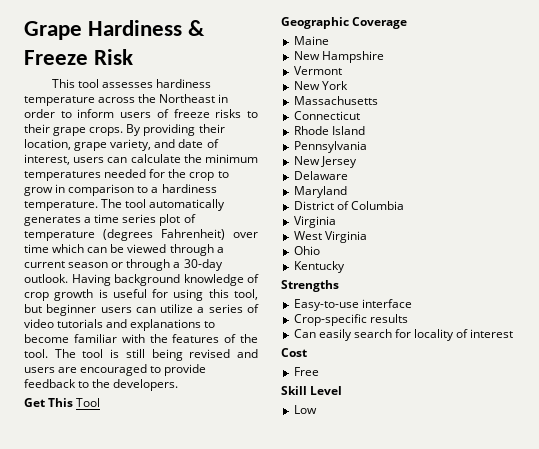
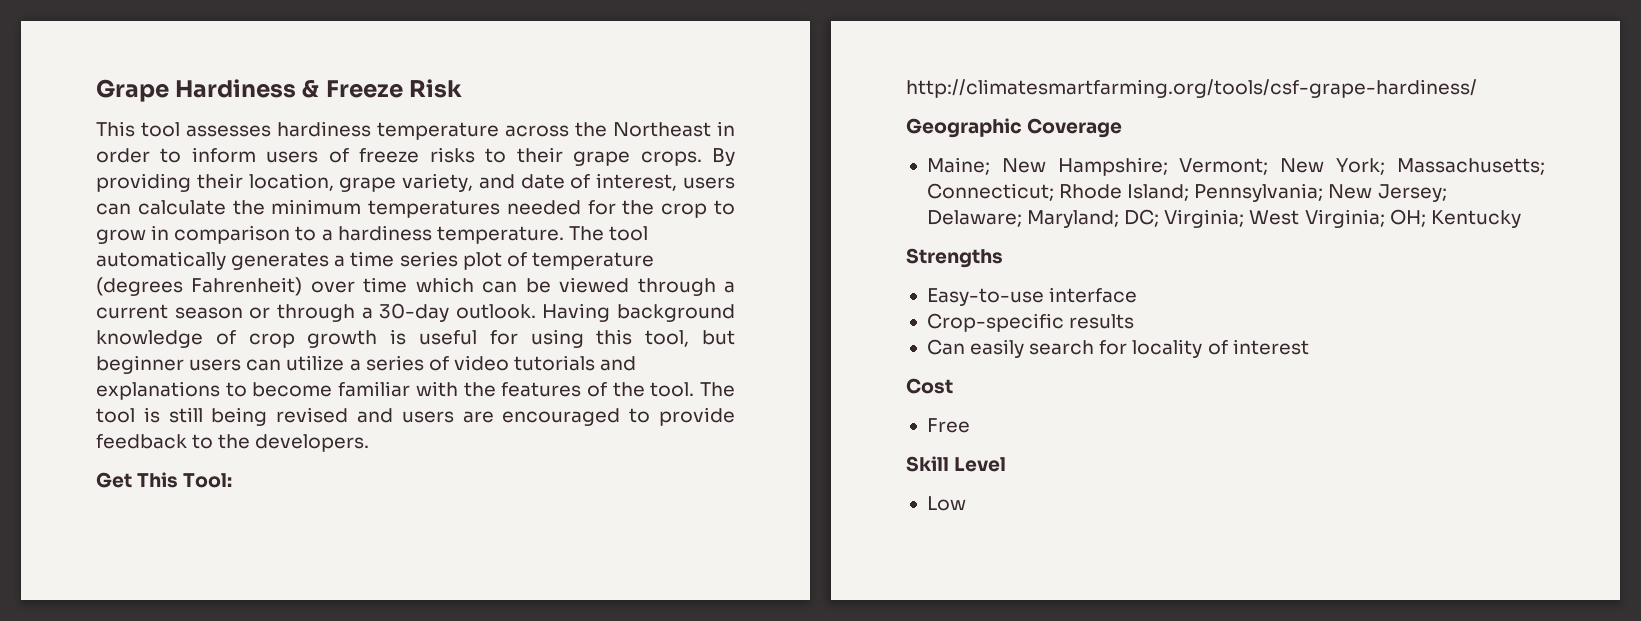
[76,398,101,407] Tool -> [183,473,233,488] [906,79,1477,98] Tool: http://climatesmartfarming.org/tools/csf-grape-hardiness/
[293,36,329,45] [293,51,384,63] [293,66,342,75] [293,81,348,90] [293,96,378,105] [293,111,360,120] [293,126,365,135] [293,141,367,153] [293,156,357,168] [293,171,348,180] [293,186,347,198] [293,201,404,210] [293,216,336,228] [293,231,367,243] [293,246,320,255] Maine // New Hampshire // Vermont // New York // Massachusetts // Connecticut // Rhode Island // Pennsylvania // New Jersey // Delaware // Maryland // District of Columbia // Virginia // West Virginia // Ohio // -> [926,157,1545,176] [926,183,1447,202] [926,209,1426,228] Maine; New Hampshire; Vermont; New York; Massachusetts; Connecticut; Rhode Island; Pennsylvania; New Jersey; Delaware; Maryland; DC; Virginia; West Virginia; OH;

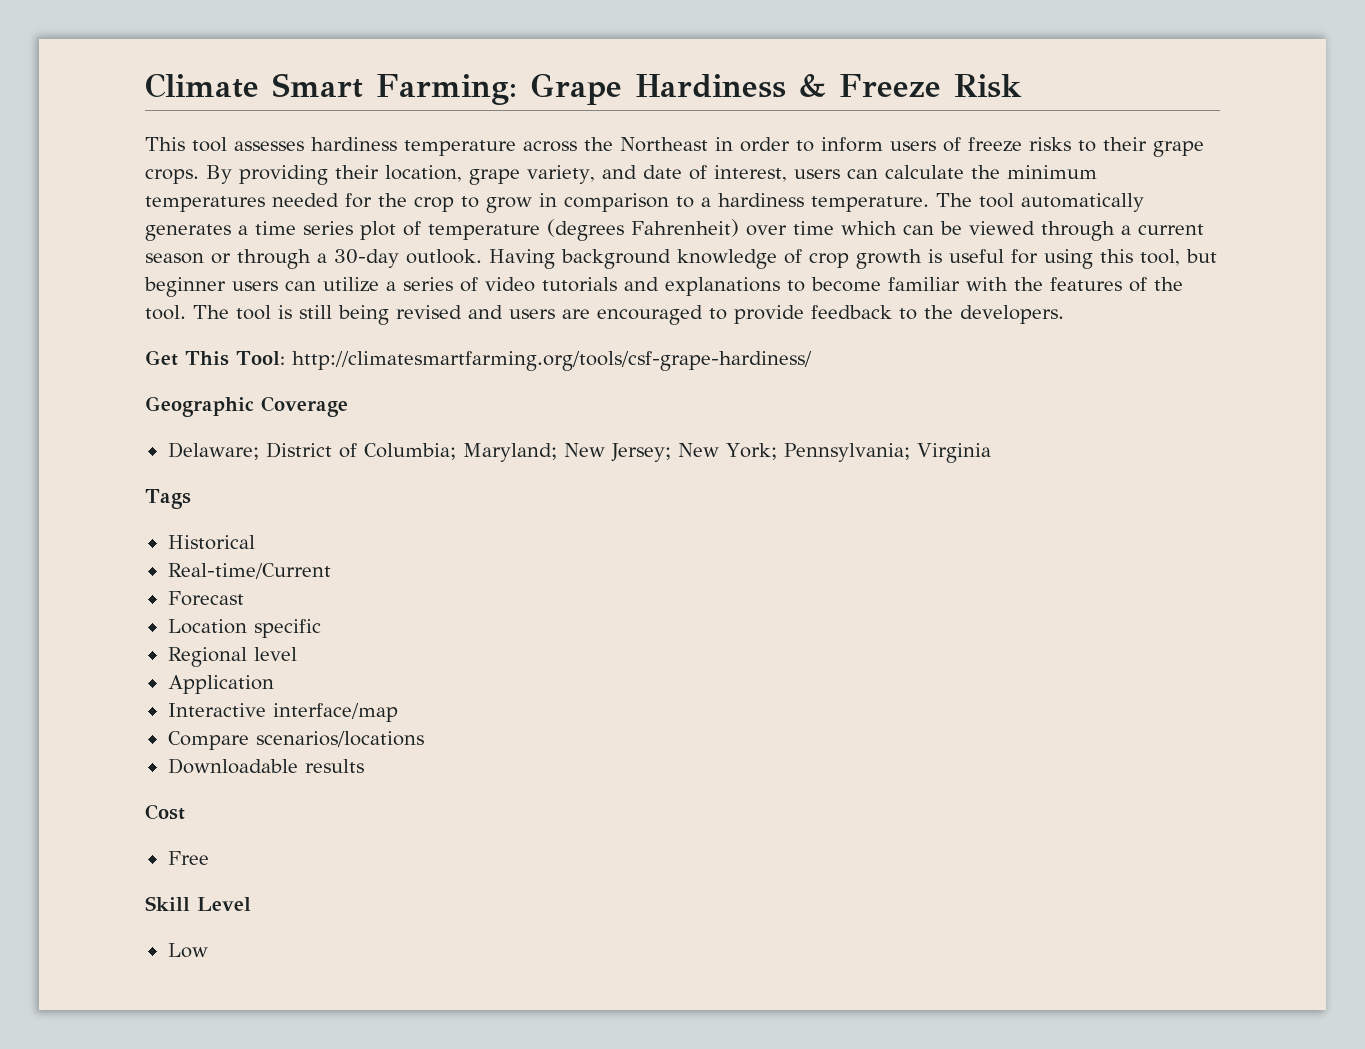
(96, 90) none -> [145,73,517,105] Climate Smart Farming:
[926,157,1545,176] [926,183,1447,202] [926,209,1521,228] [906,248,1003,268] [926,287,1138,306] [926,313,1135,332] [926,339,1309,358] Maine; New Hampshire; Vermont; New York; Massachusetts; Connecticut; Rhode Island; Pennsylvania; New Jersey; Delaware; Maryland; DC; Virginia; West Virginia; OH; Kentucky // Strengths // Easy-to-use interface // Crop-specific results // Can easily search for locality of interest -> [167,442,991,463] [145,489,191,509] [167,535,255,550] [167,563,331,579] [167,591,244,606] [167,619,321,638] [167,647,297,667] [167,675,274,694] [167,703,398,722] [167,731,424,750] [167,758,364,774] Delaware; District of Columbia; Maryland; New Jersey; New York; Pennsylvania; Virginia // Tags // Historical // Real-time/Current // Forecast // Location specific // Regional level // Application // Interactive interface/map // Compare scenarios/locations // Downloadable results

